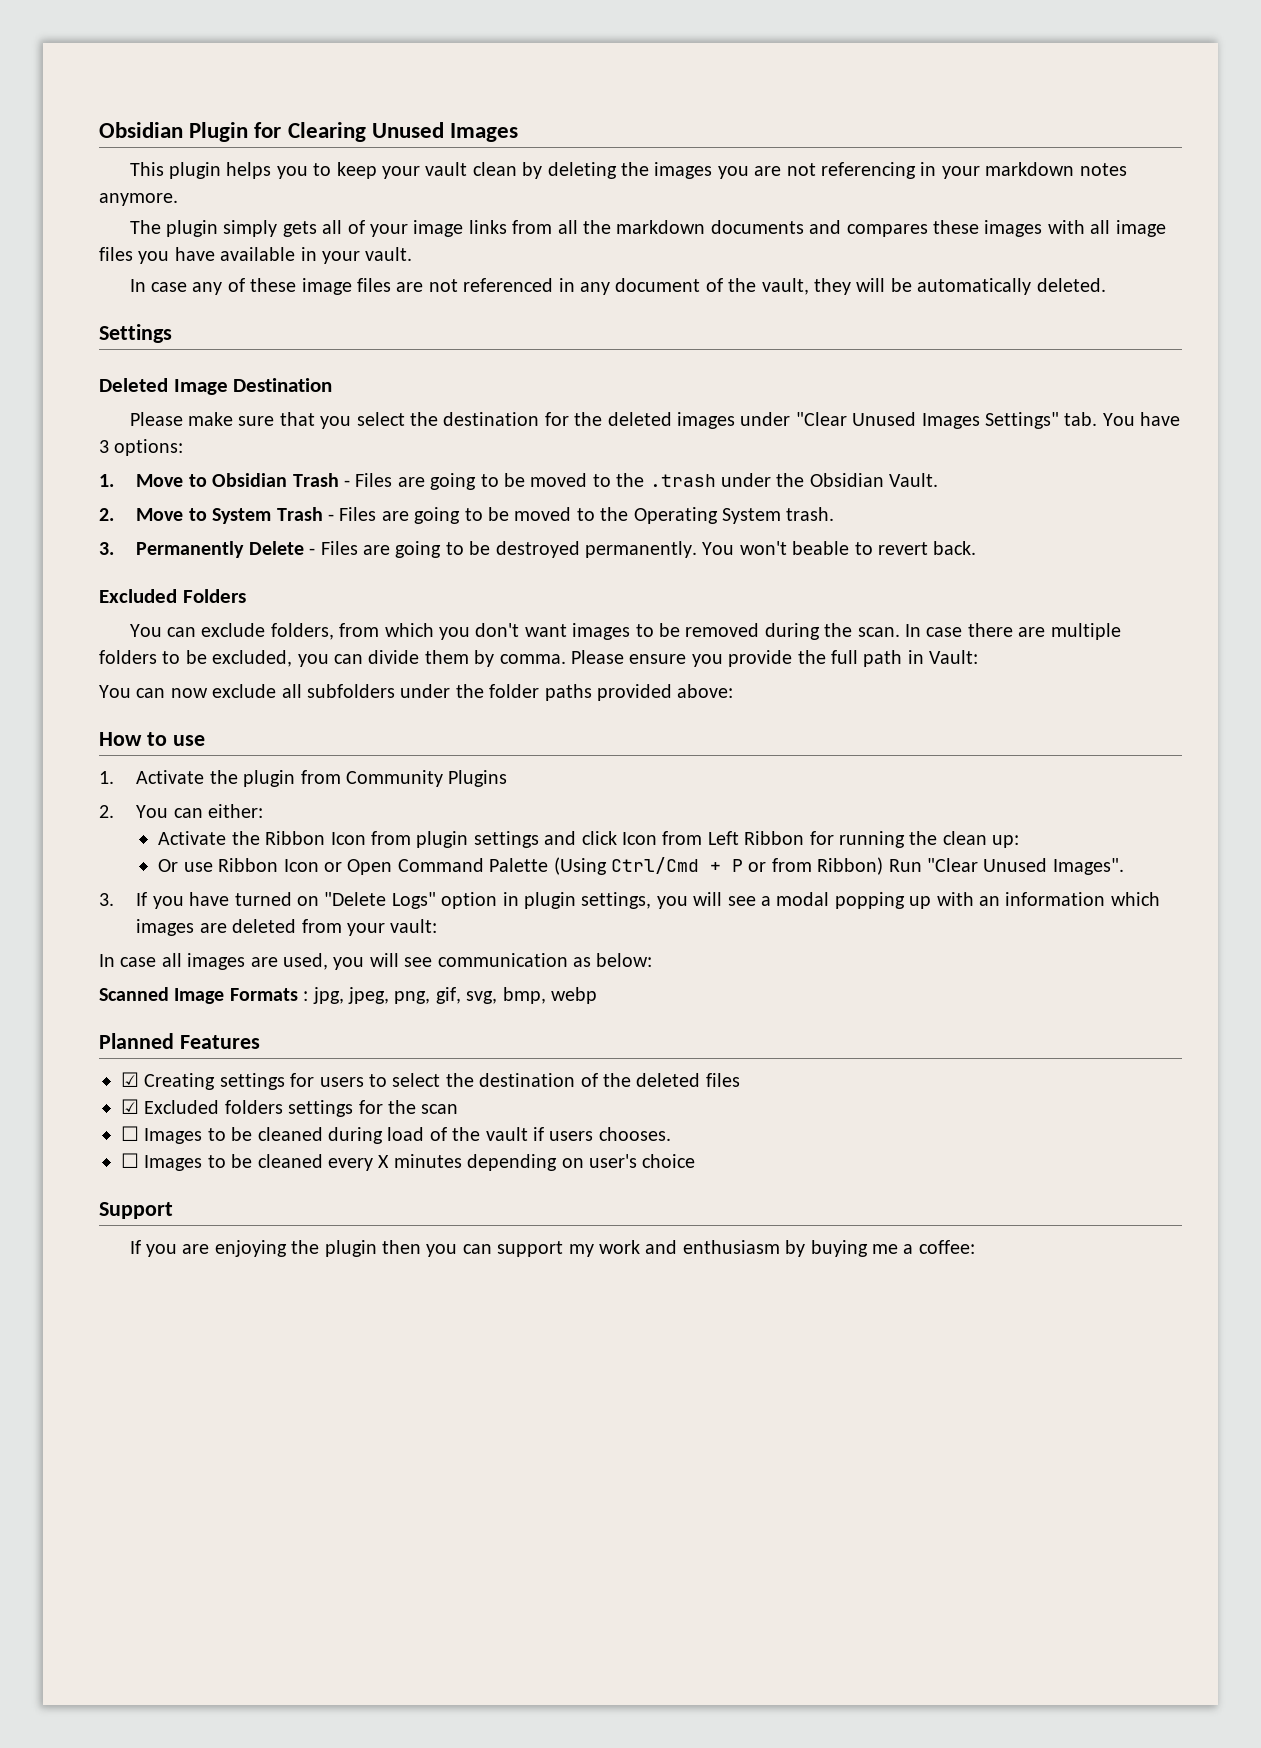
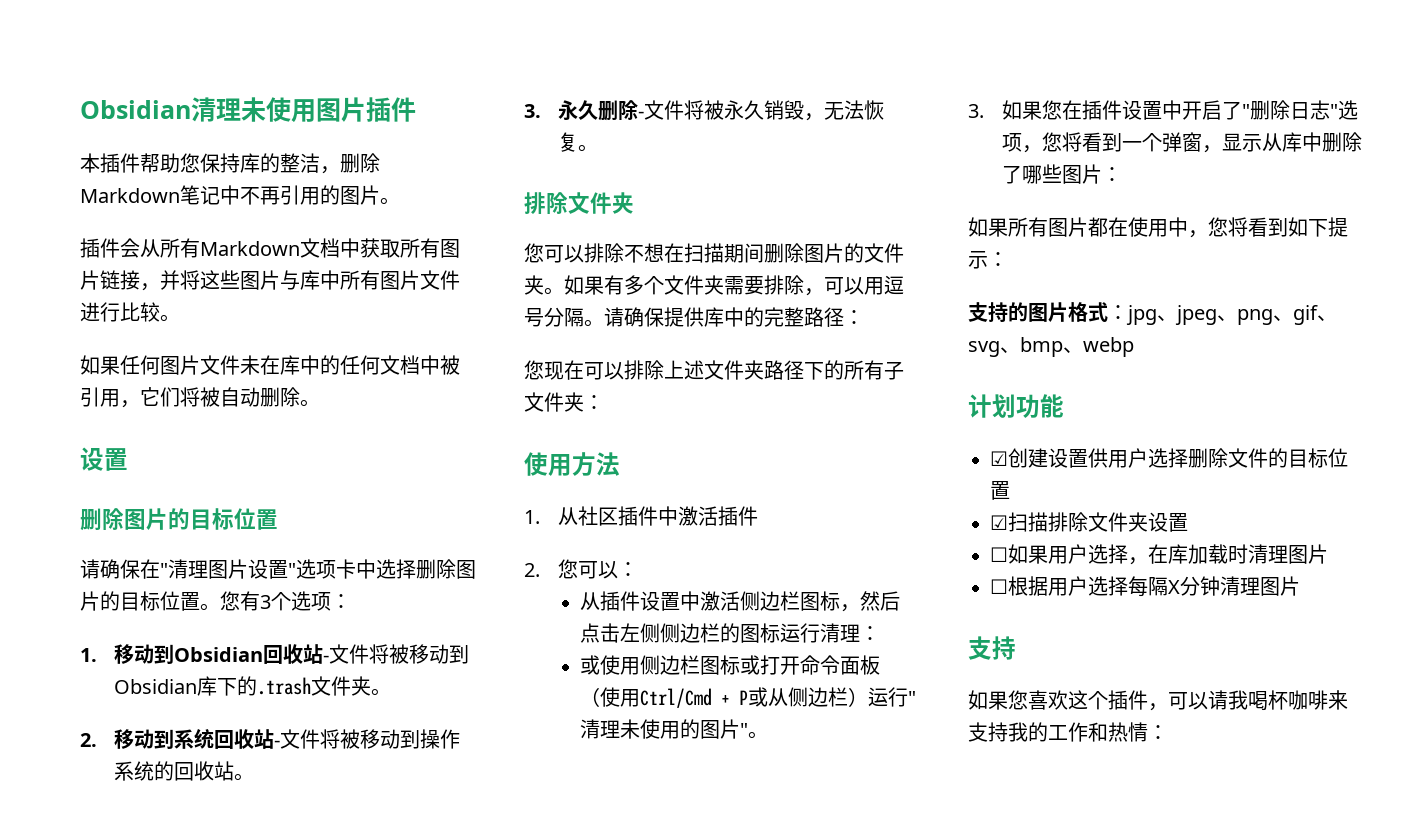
[99,122,519,142] [129,162,1127,179] [99,193,178,206] [129,220,1166,237] [99,247,413,264] [129,278,1106,295] [99,324,172,343] [99,378,333,395] [129,412,1181,429] [99,439,184,456] [99,473,939,490] [99,507,835,524] [99,541,977,558] [99,589,246,603] [129,623,1121,640] [99,650,979,667] [99,684,734,701] [99,732,205,746] [99,770,508,787] [99,804,264,818] [158,831,1020,848] [158,857,1124,875] [99,892,1160,909] [136,919,438,936] [99,953,653,970] [99,987,546,1004] Obsidian Plugin for Clearing Unused Images // This plugin helps you to keep your vault clean by deleting the images you are not referencing in your markdown notes anymore. // The plugin simply gets all of your image links from all the markdown documents and compares these images with all image files you have available in your vault. // In case any of these image files are not referenced in any document of the vault, they will be automatically deleted. // Settings // Deleted Image Destination // Please make sure that you select the destination for the deleted images under "Clear Unused Images Settings" tab. You have 3 options: // 1. Move to Obsidian Trash - Files are going to be moved to the .trash under the Obsidian Vault. // 2. Move to System Trash - Files are going to be moved to the Operating System trash. // 3. Permanently Delete - Files are going to be destroyed permanently. You won't beable to revert back. // Excluded Folders // You can exclude folders, from which you don't want images to be removed during the scan. In case there are multiple folders to be excluded, you can divide them by comma. Please ensure you provide the full path in Vault: // You can now exclude all subfolders under the folder paths provided above: // How to use // 1. Activate the plugin from Community Plugins // 2. You can either: // Activate the Ribbon Icon from plugin settings and click Icon from Left Ribbon for running the clean up: // Or use Ribbon Icon or Open Command Palette (Using Ctrl/Cmd + P or from Ribbon) Run "Clear Unused Images". // 3. If you have turned on "Delete Logs" option in plugin settings, you will see a modal popping up with an information which images are deleted from your vault: // In case all images are used, you will see communication as below: // Scanned Image Formats : jpg, jpeg, png, gif, svg, bmp, -> [80,97,416,123] [80,153,380,174] [80,185,400,205] [80,238,460,258] [80,270,460,291] [80,302,180,322] [80,355,460,375] [80,387,320,408] [80,447,128,471] [80,508,278,531] [80,559,476,579] [80,591,351,611] [80,644,470,664] [114,676,392,696] [80,728,461,749] [114,761,255,781] [524,100,885,121] [558,132,599,152] [524,192,634,214] [524,243,904,263] [524,275,904,296] [524,307,864,327] [524,360,904,380] [524,392,604,412] [524,452,620,476] [524,506,759,526] [524,559,639,579] [580,591,901,612] [580,623,881,643] [580,655,881,675] [580,687,917,708] [580,719,769,739] [968,100,1359,120] [1002,132,1363,153] [1002,164,1123,184] [968,217,1348,238] [968,251,1008,269] [968,302,1337,325] [968,337,1083,357] Obsidian清理未使用图片插件 // 本插件帮助您保持库的整洁，删除Markdown笔记中不再引用的图片。 // 插件会从所有Markdown文档中获取所有图片链接，并将这些图片与库中所有图片文件进行比较。 // 如果任何图片文件未在库中的任何文档中被引用，它们将被自动删除。 // 设置 // 删除图片的目标位置 // 请确保在"清理图片设置"选项卡中选择删除图片的目标位置。您有3个选项： // 1.移动到Obsidian回收站-文件将被移动到Obsidian库下的.trash文件夹。 // 2.移动到系统回收站-文件将被移动到操作系统的回收站。 // 3.永久删除-文件将被永久销毁，无法恢复。 // 排除文件夹 // 您可以排除不想在扫描期间删除图片的文件夹。如果有多个文件夹需要排除，可以用逗号分隔。请确保提供库中的完整路径： // 您现在可以排除上述文件夹路径下的所有子文件夹： // 使用方法 // 1.从社区插件中激活插件 // 2.您可以： // 从插件设置中激活侧边栏图标，然后点击左侧侧边栏的图标运行清理： // 或使用侧边栏图标或打开命令面板（使用Ctrl/Cmd + P或从侧边栏）运行"清理未使用的图片"。 // 3.如果您在插件设置中开启了"删除日志"选项，您将看到一个弹窗，显示从库中删除了哪些图片： // 如果所有图片都在使用中，您将看到如下提示： // 支持的图片格式：jpg、jpeg、png、gif、svg、bmp、
[99,1033,260,1049] [121,1072,740,1090] [121,1099,459,1117] [121,1126,671,1144] [121,1153,696,1171] [99,1202,173,1219] [129,1240,975,1257] Planned Features // ☑ Creating settings for users to select the destination of the deleted files // ☑ Excluded folders settings for the scan // ☐ Images to be cleaned during load of the vault if users chooses. // ☐ Images to be cleaned every X minutes depending on user's choice // Support // If you are enjoying the plugin then you can support my work and enthusiasm by buying me a coffee: -> [968,394,1064,418] [990,448,1348,468] [990,481,1010,500] [990,512,1188,532] [990,544,1328,565] [990,576,1300,597] [968,636,1016,660] [968,690,1348,711] [968,722,1168,742] 计划功能 // ☑创建设置供用户选择删除文件的目标位置 // ☑扫描排除文件夹设置 // ☐如果用户选择，在库加载时清理图片 // ☐根据用户选择每隔X分钟清理图片 // 支持 // 如果您喜欢这个插件，可以请我喝杯咖啡来支持我的工作和热情：

